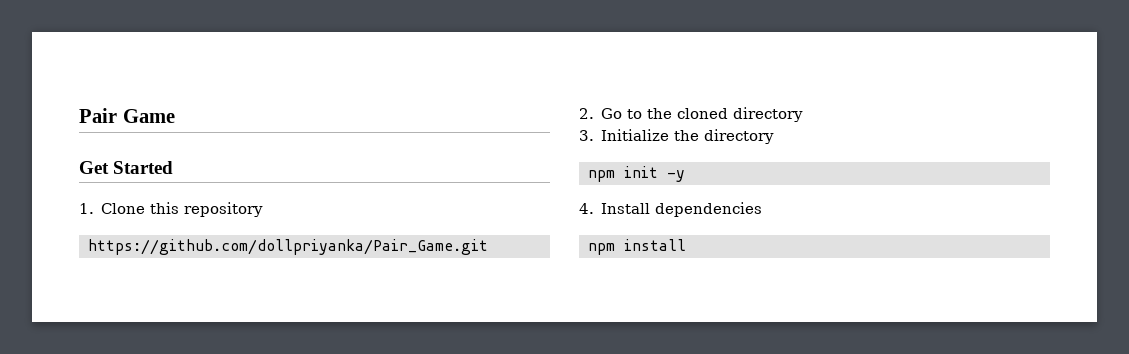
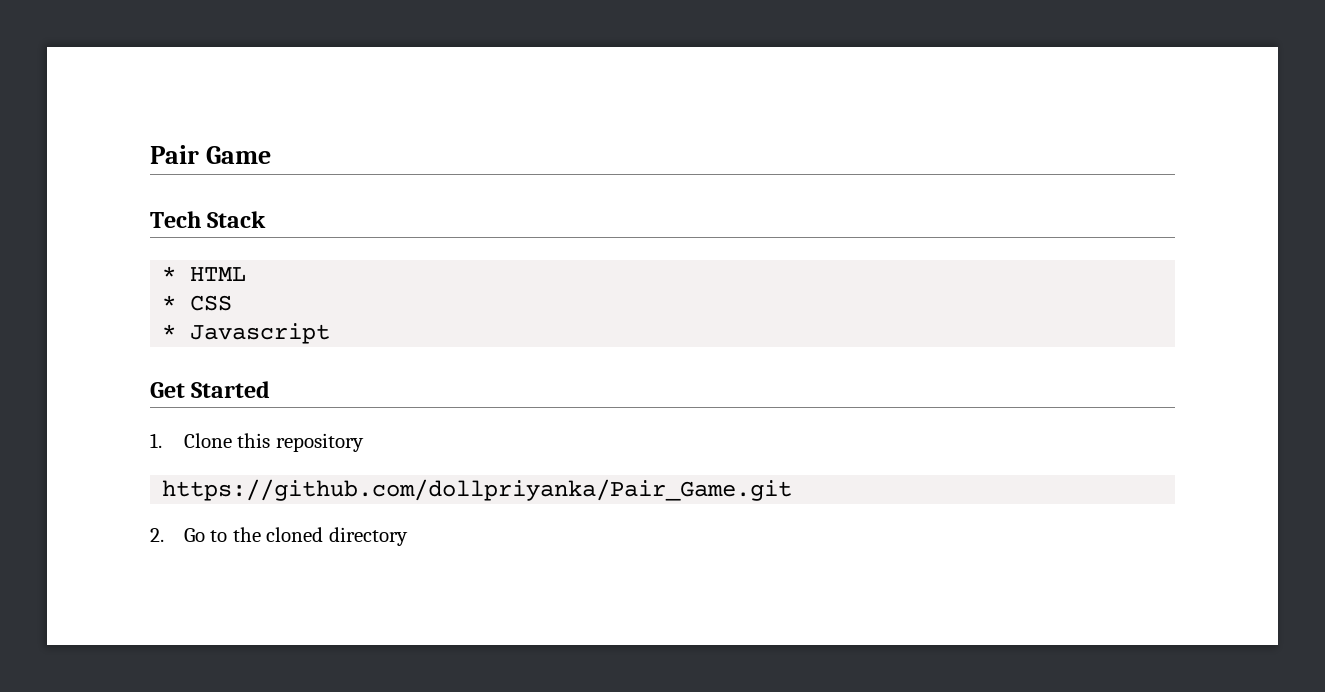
(175, 116) none -> [150,211,267,228] [162,266,247,281] [162,295,233,311] [162,323,331,344] // Tech Stack // * HTML // * CSS // * Javascript
[579,129,775,144] [587,166,685,182] [579,202,763,217] [587,239,686,255] // 3. Initialize the directory // npm init -y // 4. Install dependencies // npm install -> (408, 536) none

